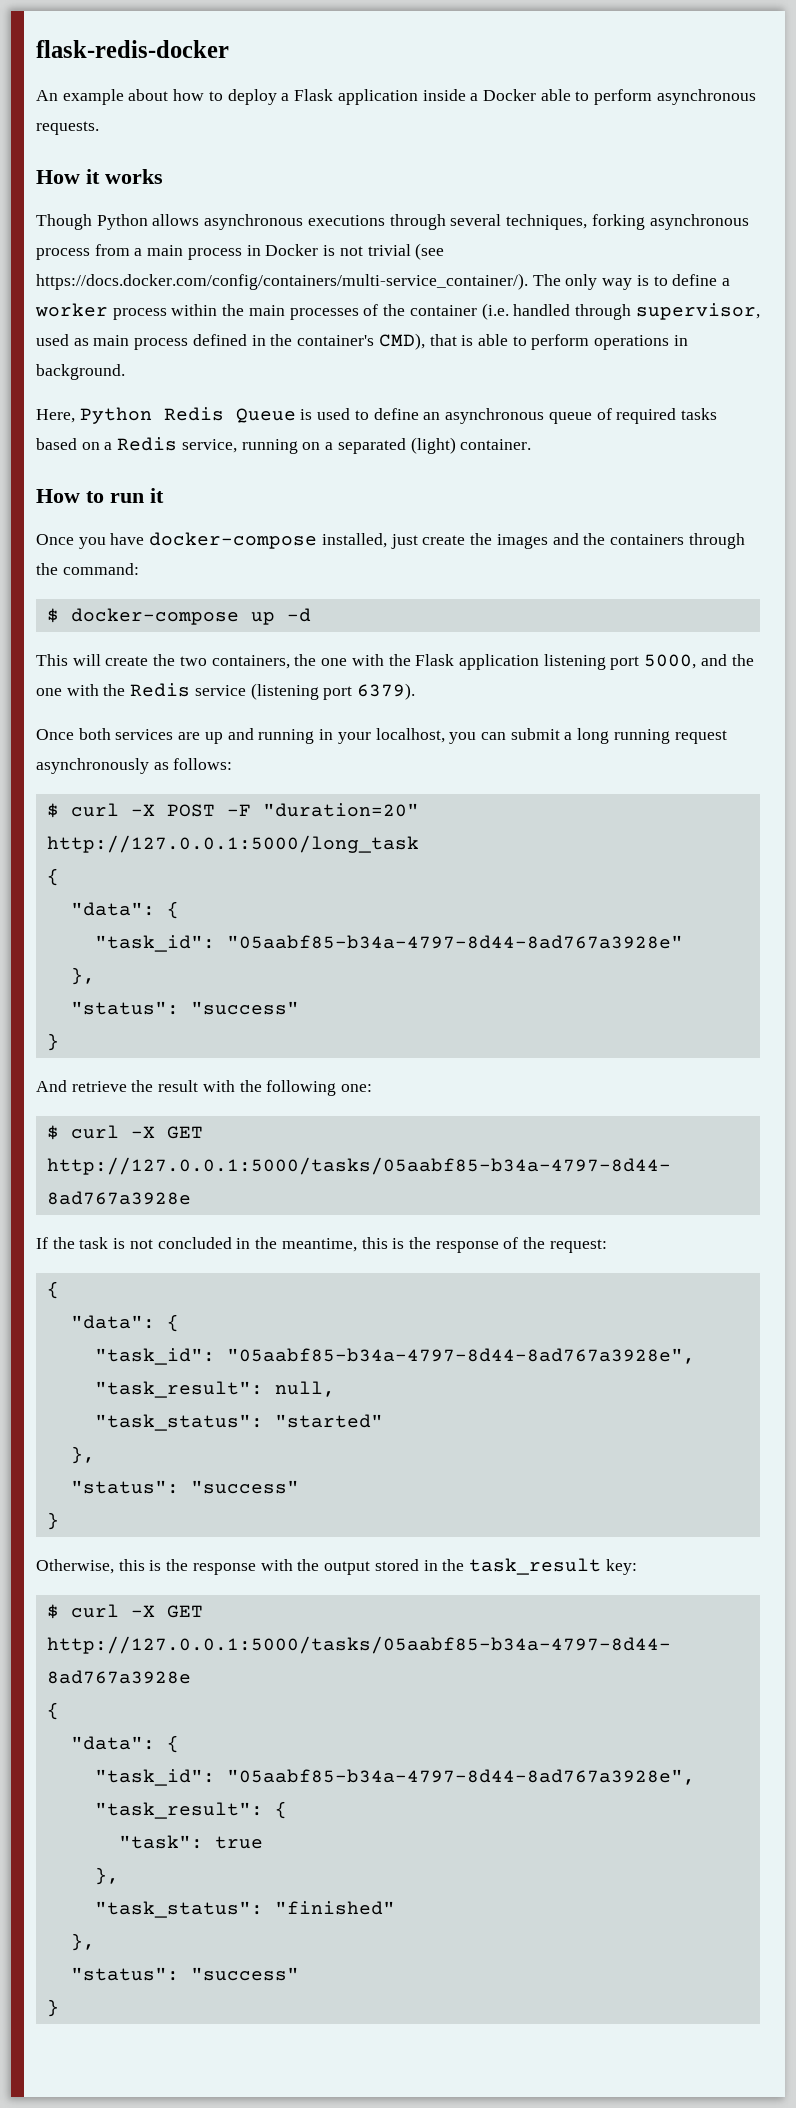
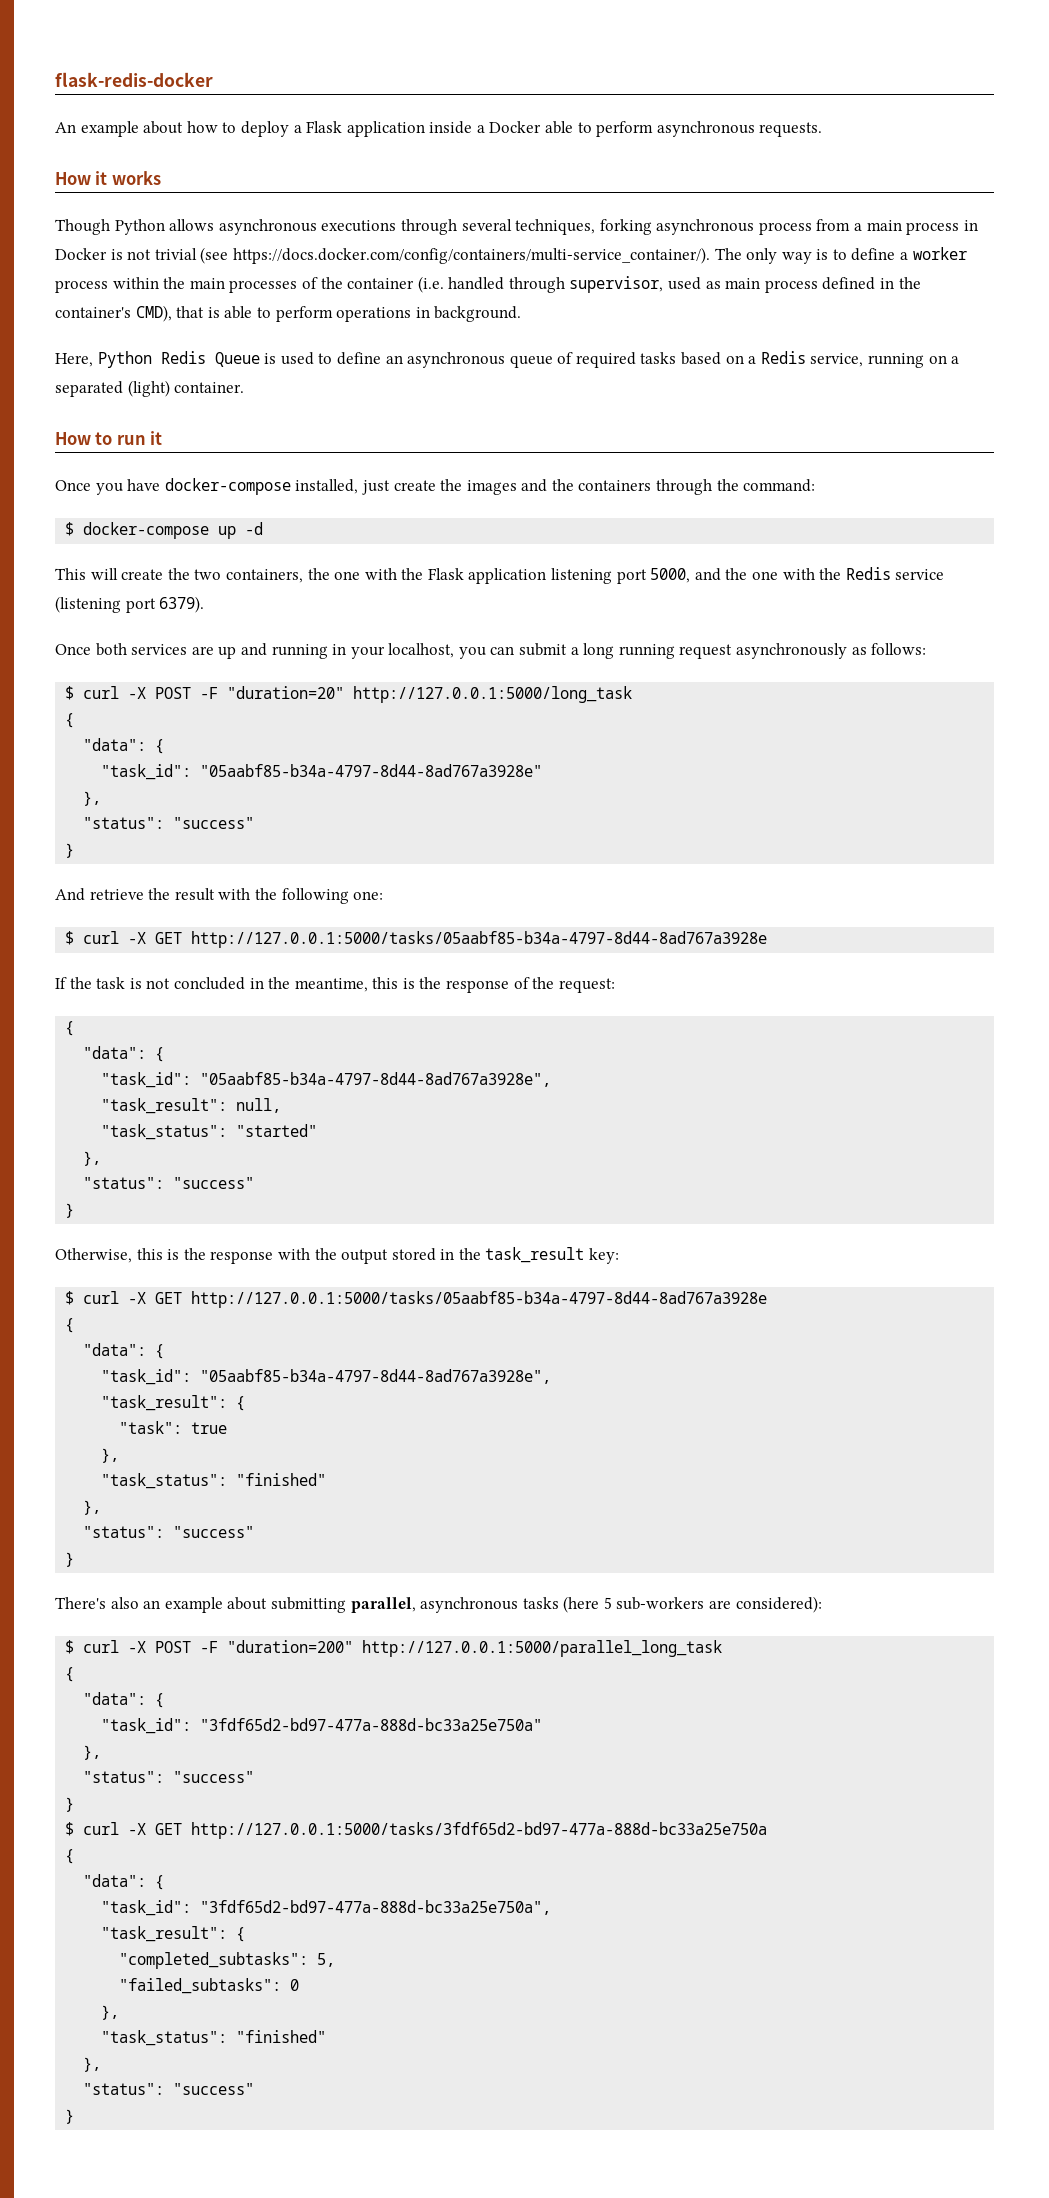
(59, 2008) none -> [55,1596,822,1613] [65,1640,723,1657] [65,1667,75,1682] [83,1692,165,1708] [101,1718,543,1734] [83,1745,102,1760] [83,1771,255,1783] [65,1797,75,1812] [65,1822,768,1839] [65,1849,75,1864] [83,1874,165,1890] [101,1900,552,1916] [101,1926,246,1942] [119,1952,336,1969] [119,1978,300,1994] [101,2005,120,2020] [101,2030,327,2046] [83,2057,102,2072] [83,2083,255,2095] [65,2109,75,2124] // There's also an example about submitting parallel, asynchronous tasks (here 5 sub-workers are considered): // $ curl -X POST -F "duration=200" http://127.0.0.1:5000/parallel_long_task // { // "data": { // "task_id": "3fdf65d2-bd97-477a-888d-bc33a25e750a" // }, // "status": "success" // } // $ curl -X GET http://127.0.0.1:5000/tasks/3fdf65d2-bd97-477a-888d-bc33a25e750a // { // "data": { // "task_id": "3fdf65d2-bd97-477a-888d-bc33a25e750a", // "task_result": { // "completed_subtasks": 5, // "failed_subtasks": 0 // }, // "task_status": "finished" // }, // "status": "success" // }

